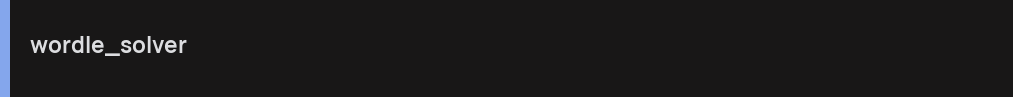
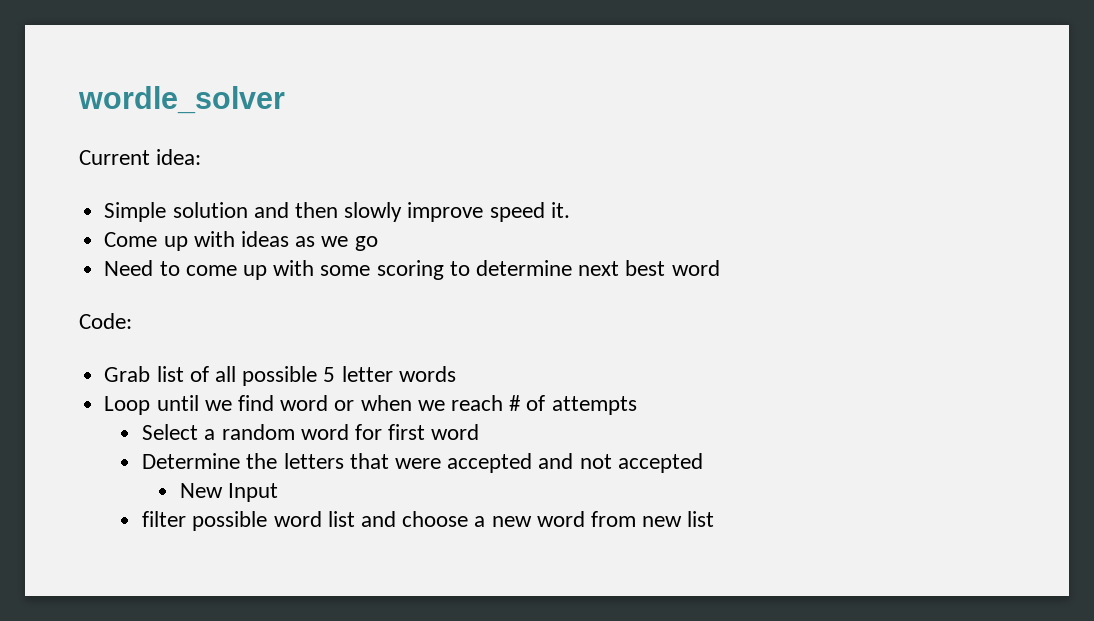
(187, 46) none -> [79,149,202,165] [104,202,570,222] [104,231,378,251] [104,260,720,280] [79,313,132,329] [104,366,456,386] [104,395,637,415] [142,424,480,440] [142,453,703,473] [180,483,279,502] [142,511,715,531] // Current idea: // Simple solution and then slowly improve speed it. // Come up with ideas as we go // Need to come up with some scoring to determine next best word // Code: // Grab list of all possible 5 letter words // Loop until we find word or when we reach # of attempts // Select a random word for first word // Determine the letters that were accepted and not accepted // New Input // filter possible word list and choose a new word from new list

